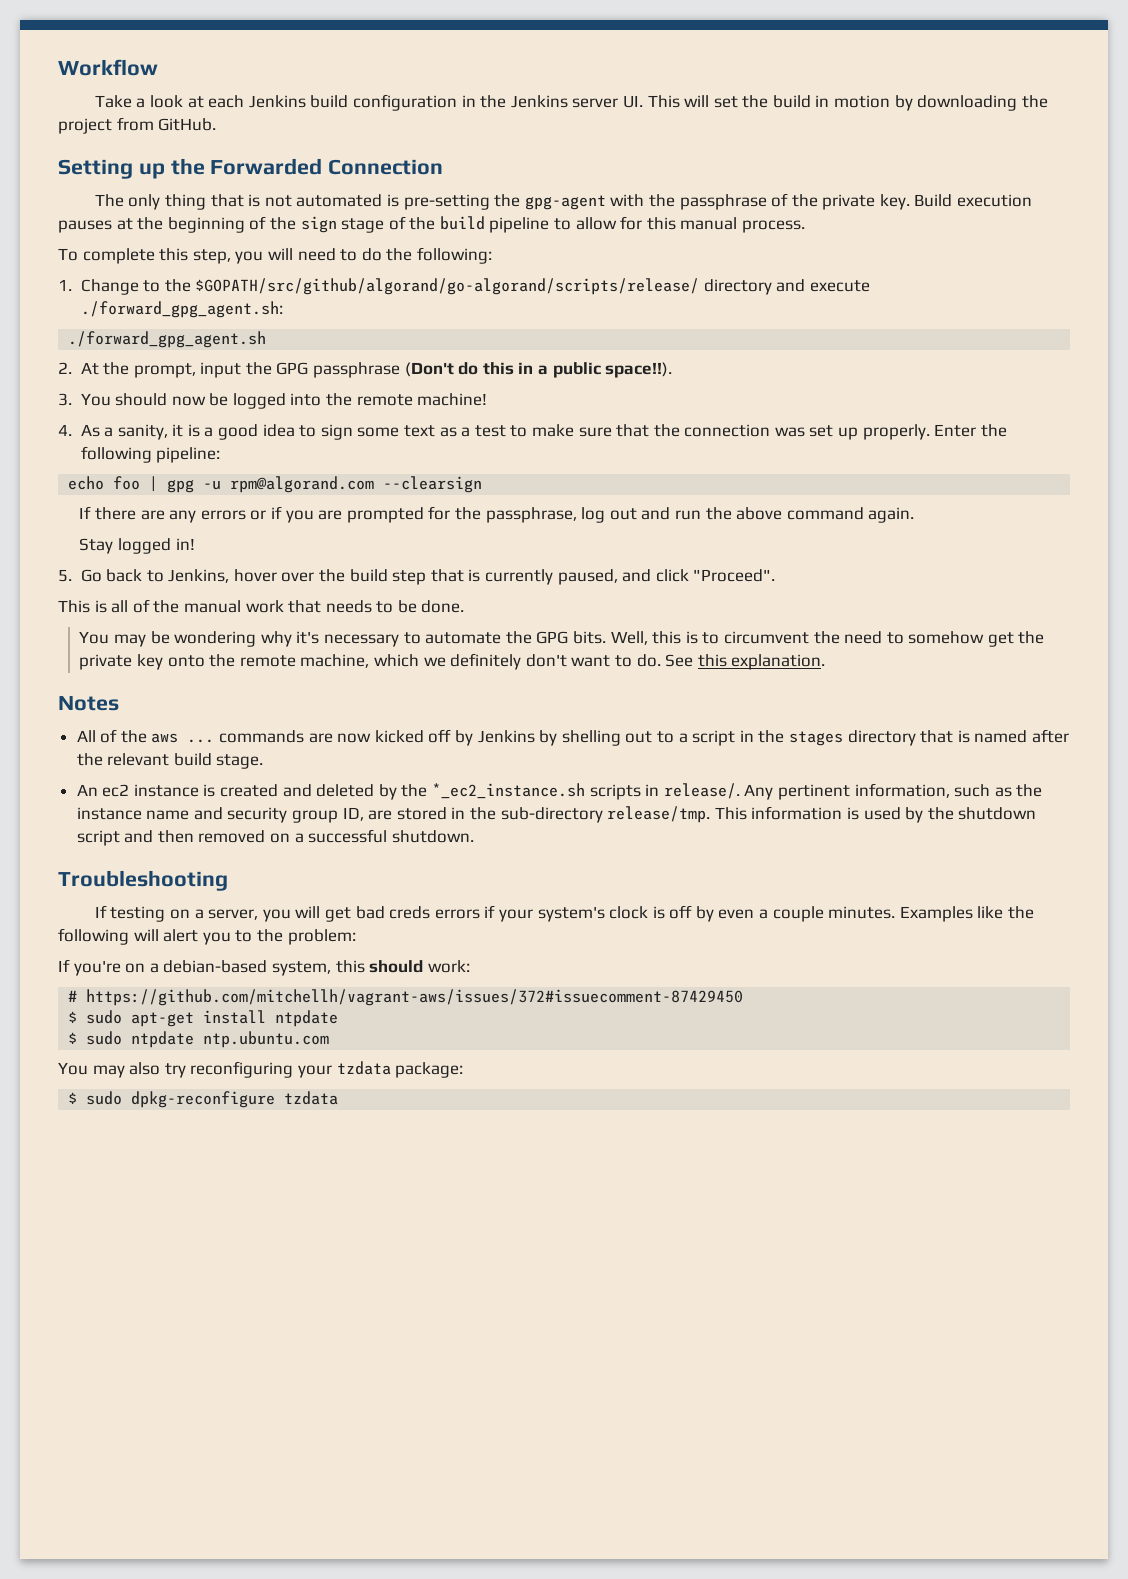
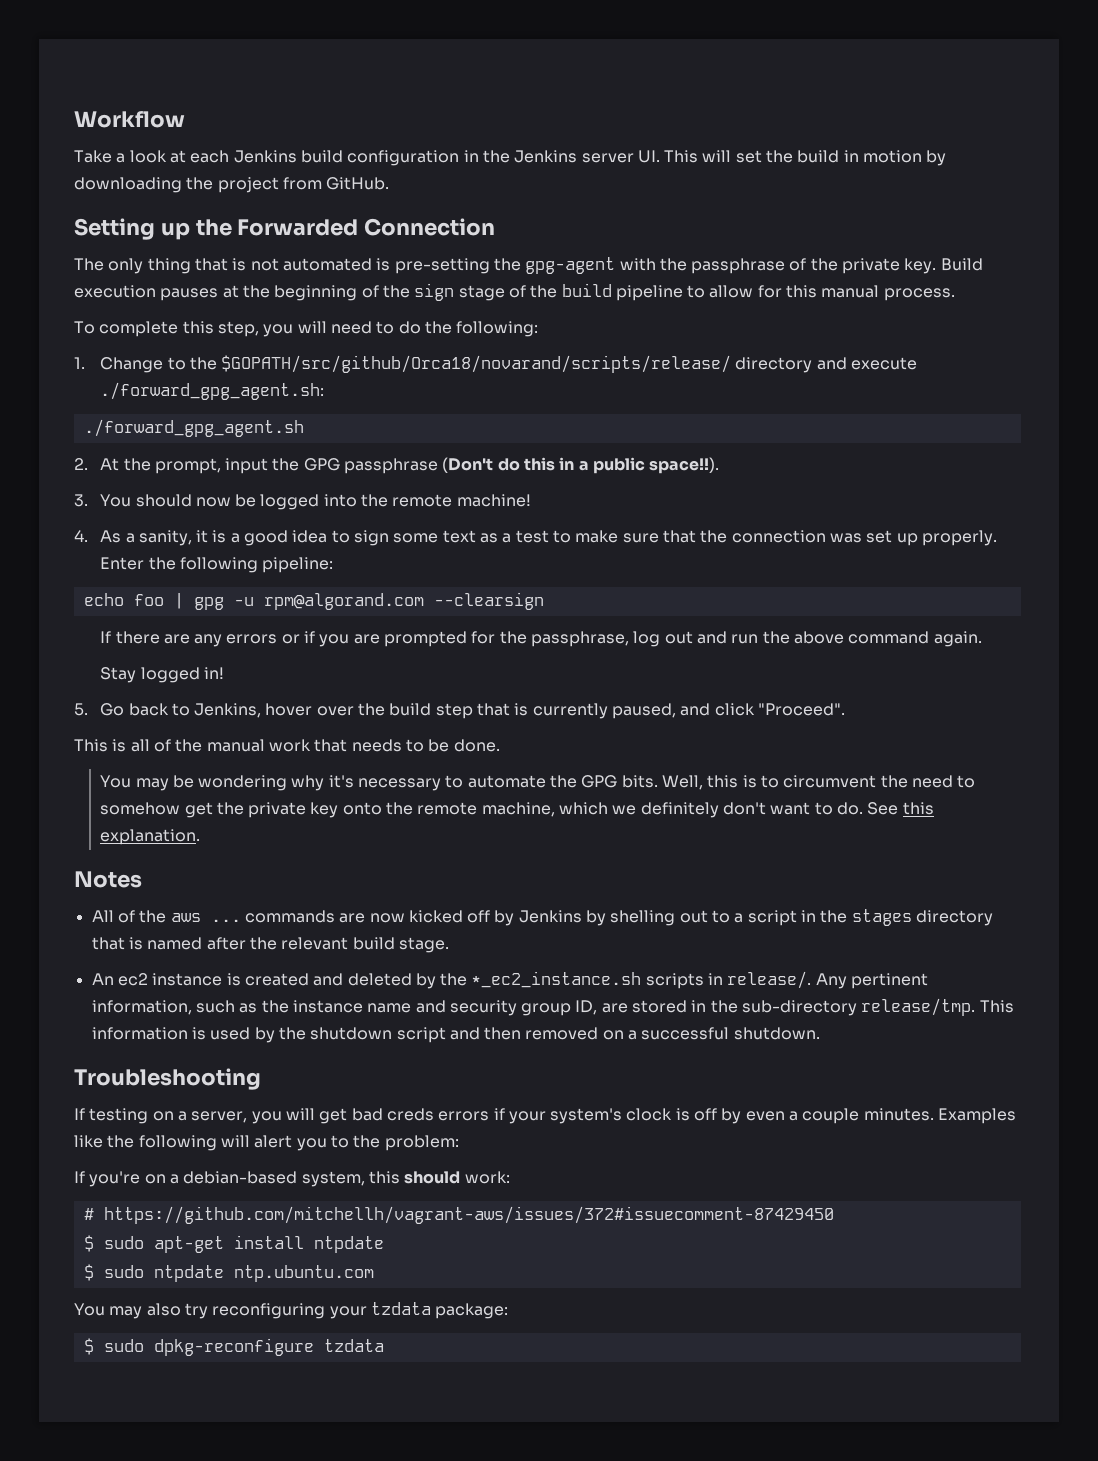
[195,278,700,295] $GOPATH/src/github/algorand/go-algorand/scripts/release/ -> [221,355,732,373] $GOPATH/src/github/Orca18/novarand/scripts/release/

